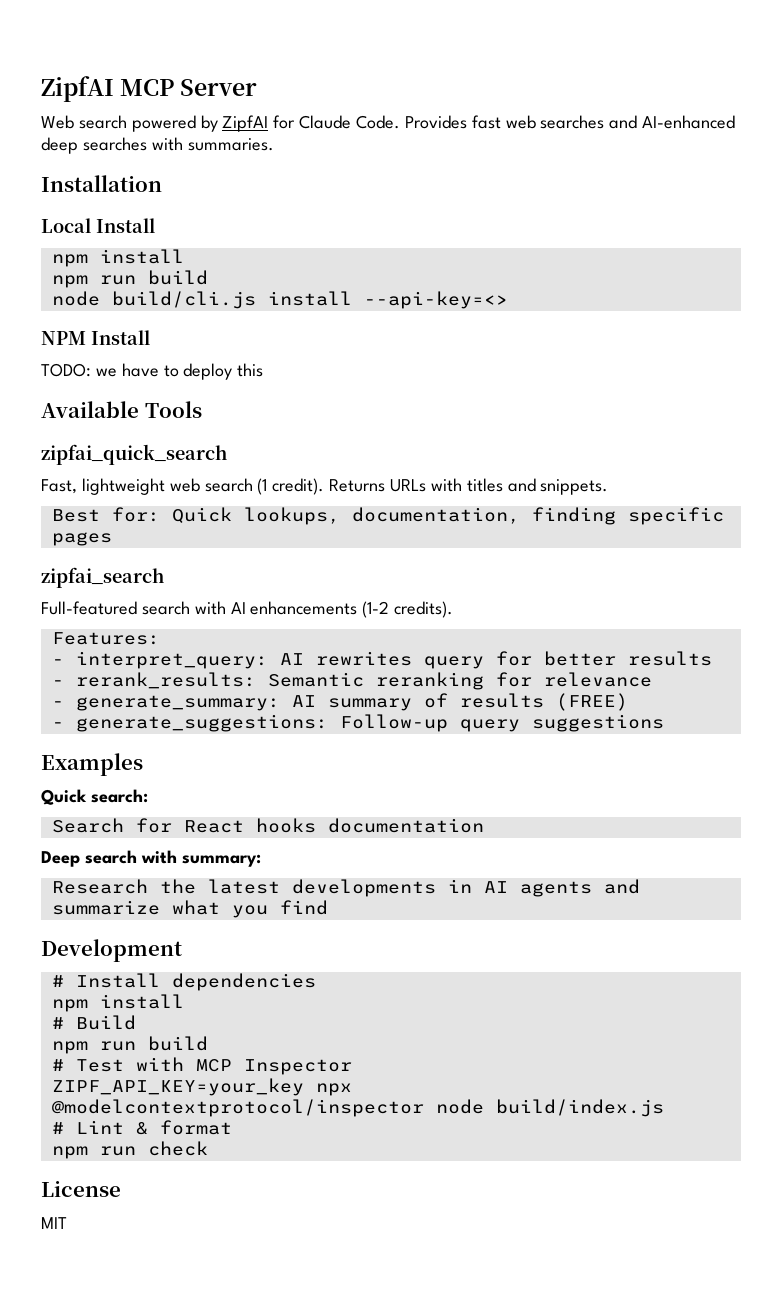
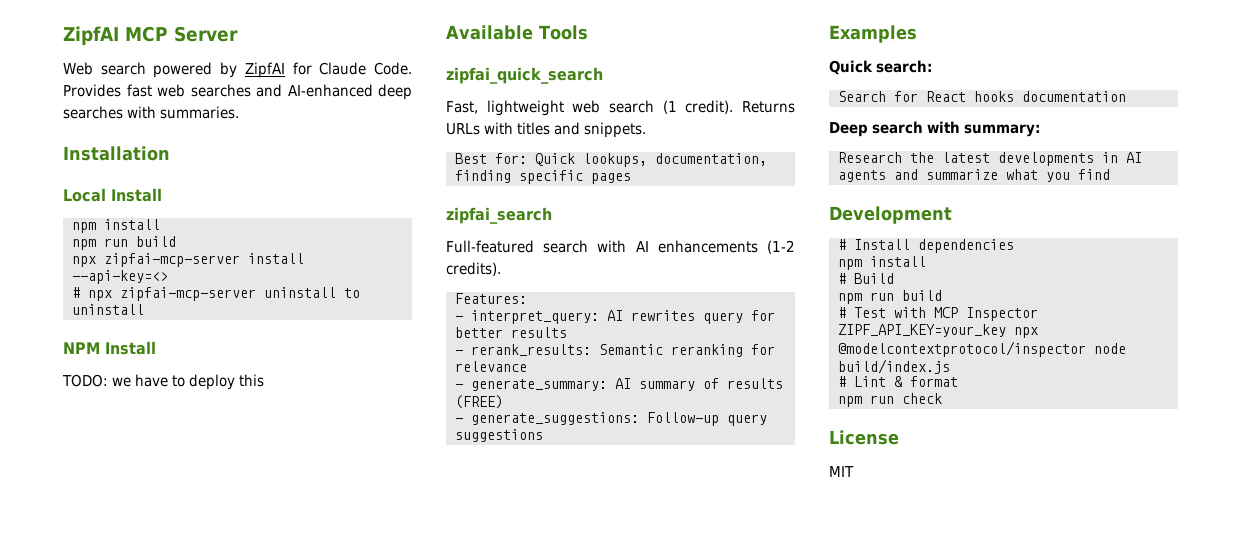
[51,291,256,309] node build/cli.js -> [72,253,240,267] npx zipfai-mcp-server
(508, 300) none -> [72,287,360,301] [72,304,144,315] // # npx zipfai-mcp-server uninstall to uninstall

